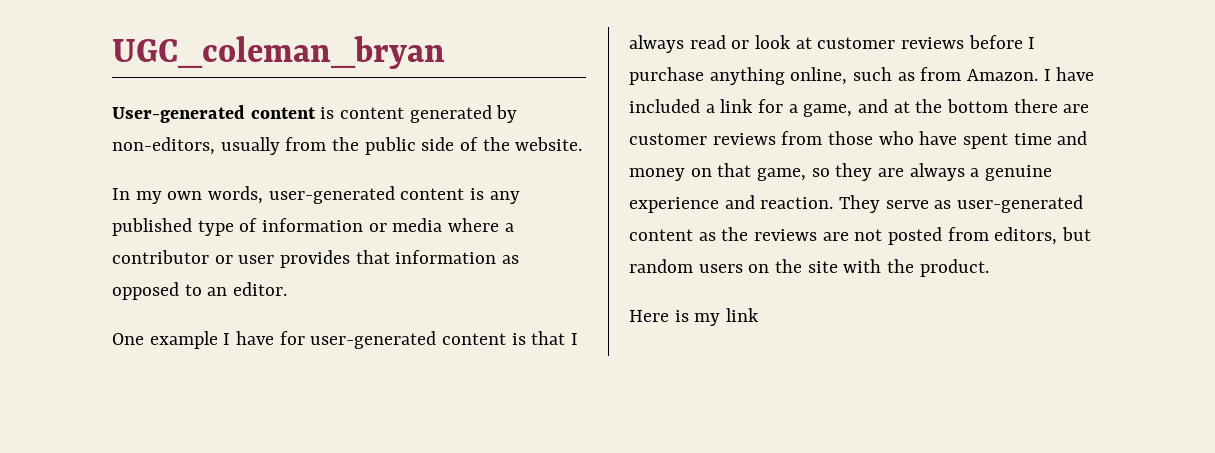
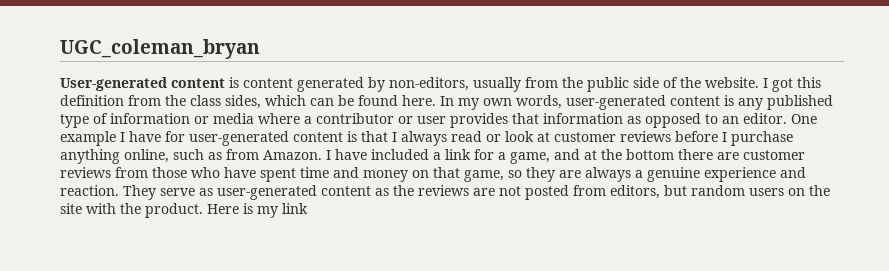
(583, 144) // -> [763,77,821,92] [60,95,436,109] I got this definition from the class sides, which can be found here.
(288, 289) // -> (787, 118) none
(989, 268) // -> (203, 210) none

